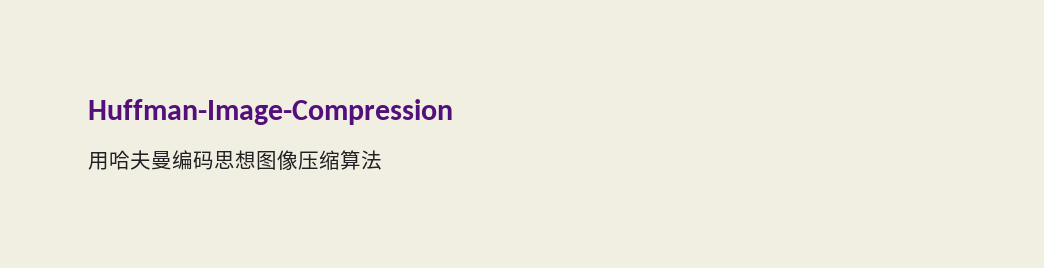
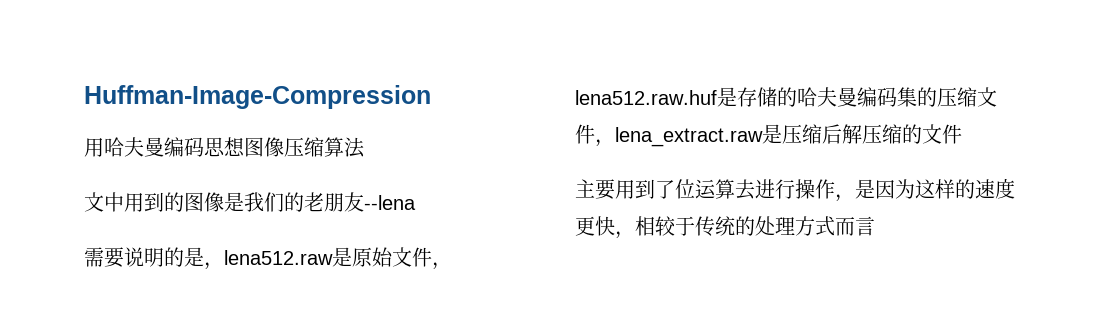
(382, 160) none -> [84,192,416,212] [84,247,452,270] [575,87,997,107] [575,124,962,147] [575,178,1015,202] [575,216,875,239] // 文中用到的图像是我们的老朋友--lena // 需要说明的是，lena512.raw是原始文件，lena512.raw.huf是存储的哈夫曼编码集的压缩文件，lena_extract.raw是压缩后解压缩的文件 // 主要用到了位运算去进行操作，是因为这样的速度更快，相较于传统的处理方式而言

